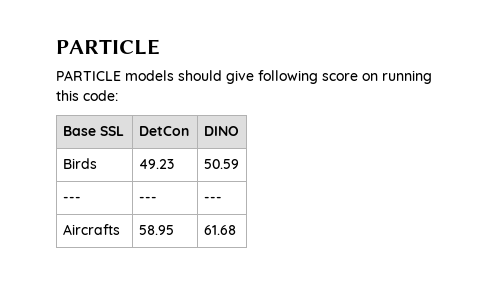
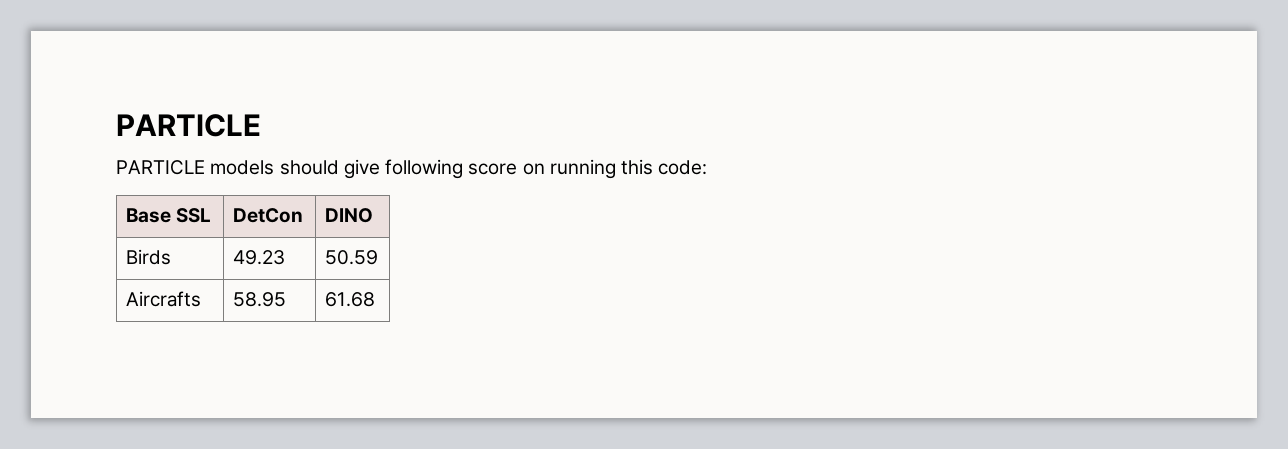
[62,196,81,202] [138,196,157,202] [203,196,222,202] // --- | --- | --- -> (379, 257) none

